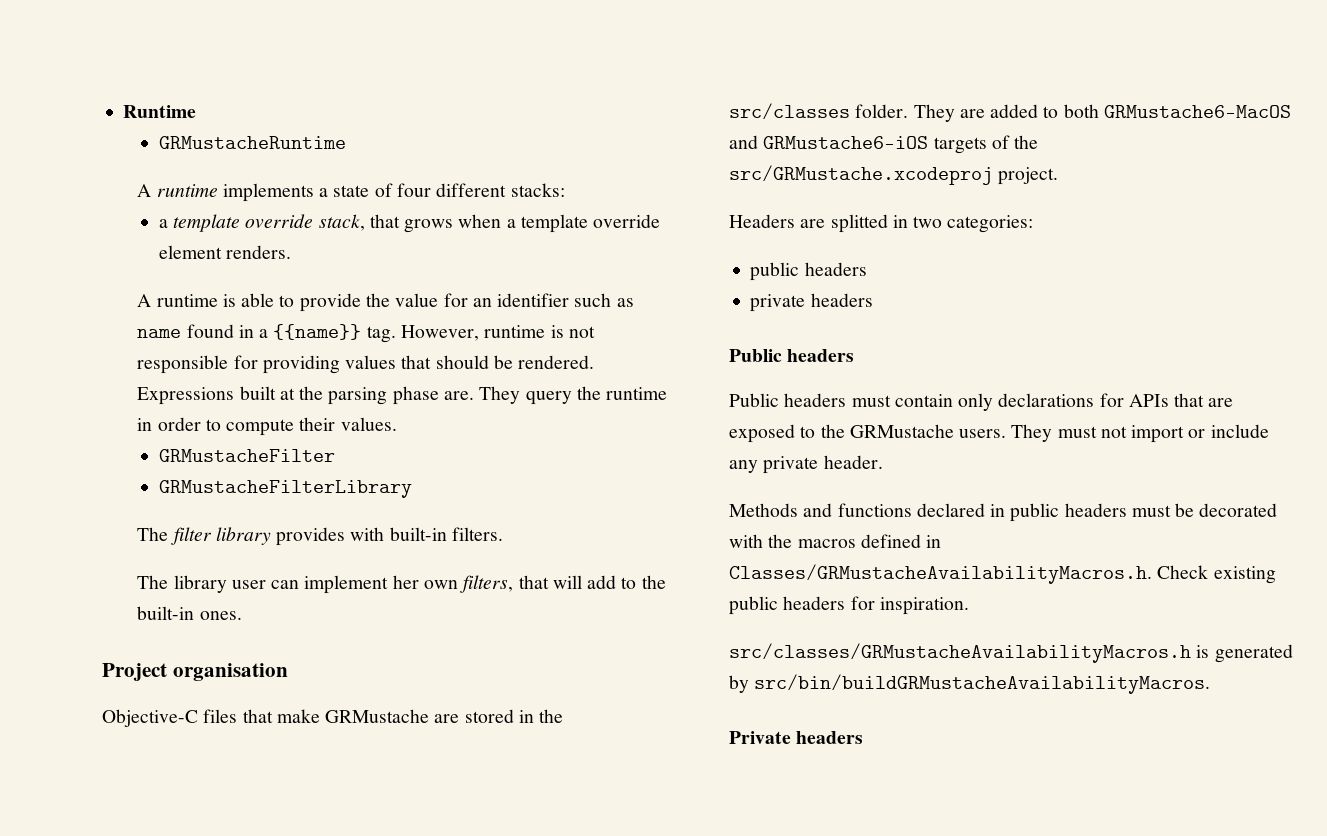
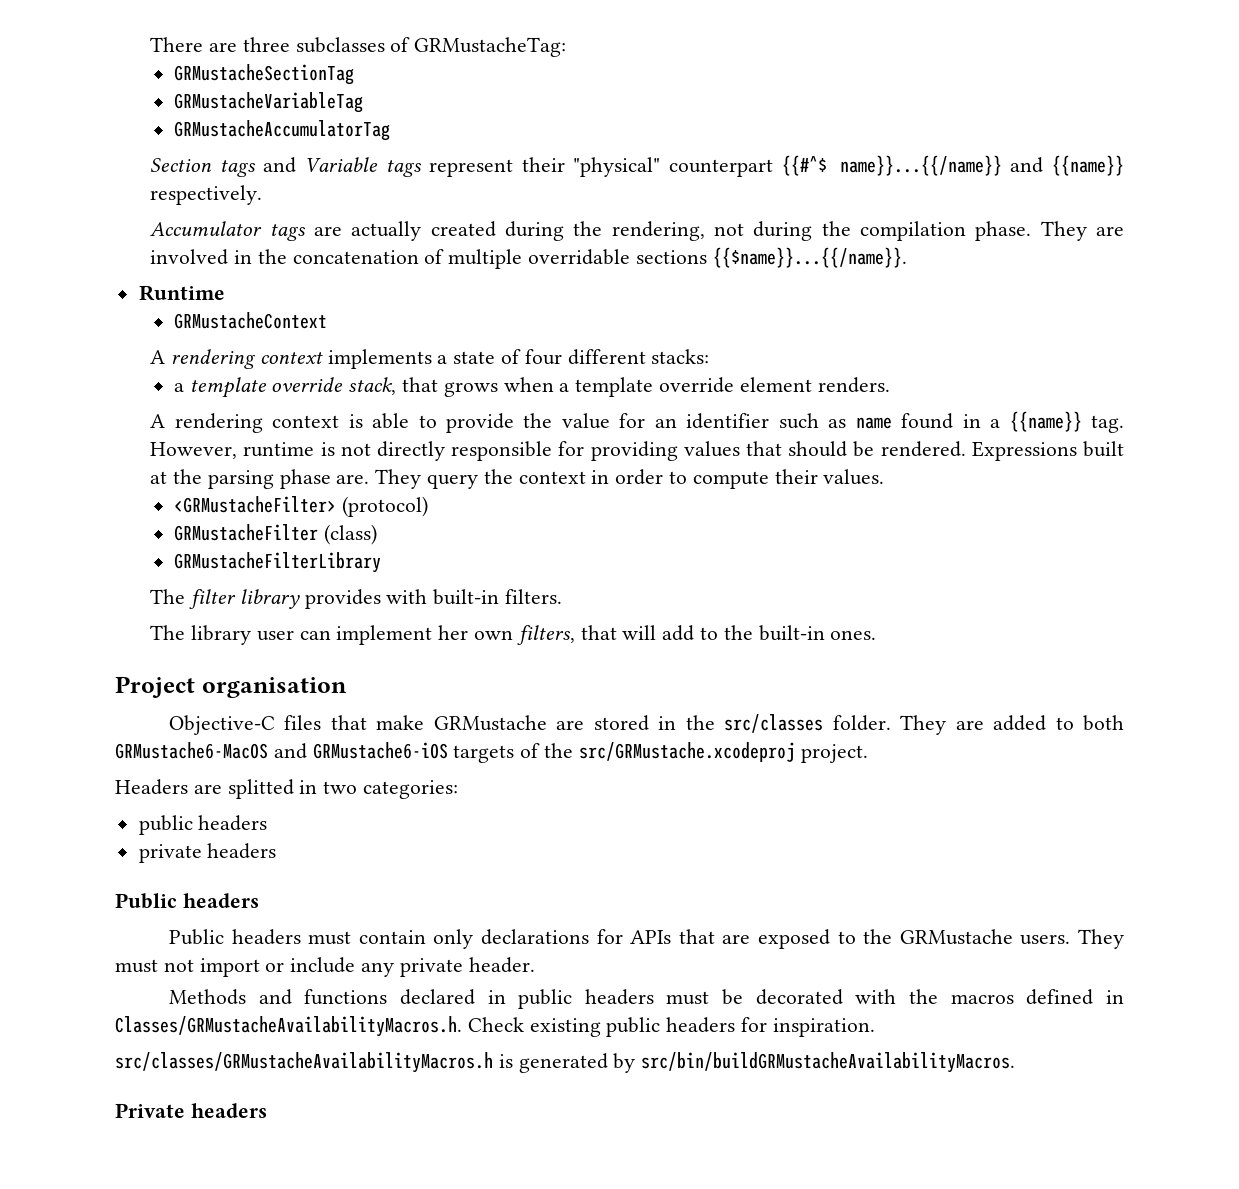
(123, 111) none -> [150,37,567,57] [173,64,354,85] [173,92,363,113] [173,120,390,141] [150,155,1125,177] [150,185,263,205] [150,221,1125,241] [150,247,907,269] There are three subclasses of GRMustacheTag: // GRMustacheSectionTag // GRMustacheVariableTag // GRMustacheAccumulatorTag // Section tags and Variable tags represent their "physical" counterpart {{#^$ name}}...{{/name}} and {{name}} respectively. // Accumulator tags are actually created during the rendering, not during the compilation phase. They are involved in the concatenation of multiple overridable sections {{$name}}...{{/name}}. //
[158,136,346,149] [137,184,218,197] GRMustacheRuntime // A runtime -> [173,312,327,329] [150,349,323,369] GRMustacheContext // A rendering context
[156,294,218,307] runtime -> [174,413,340,433] rendering context
(595, 332) none -> [377,441,446,461] directly
[606,387,668,400] runtime -> [518,471,586,484] context
(397, 424) none -> [173,496,428,517] // <GRMustacheFilter> (protocol)
(335, 455) none -> [323,524,377,545] (class)

